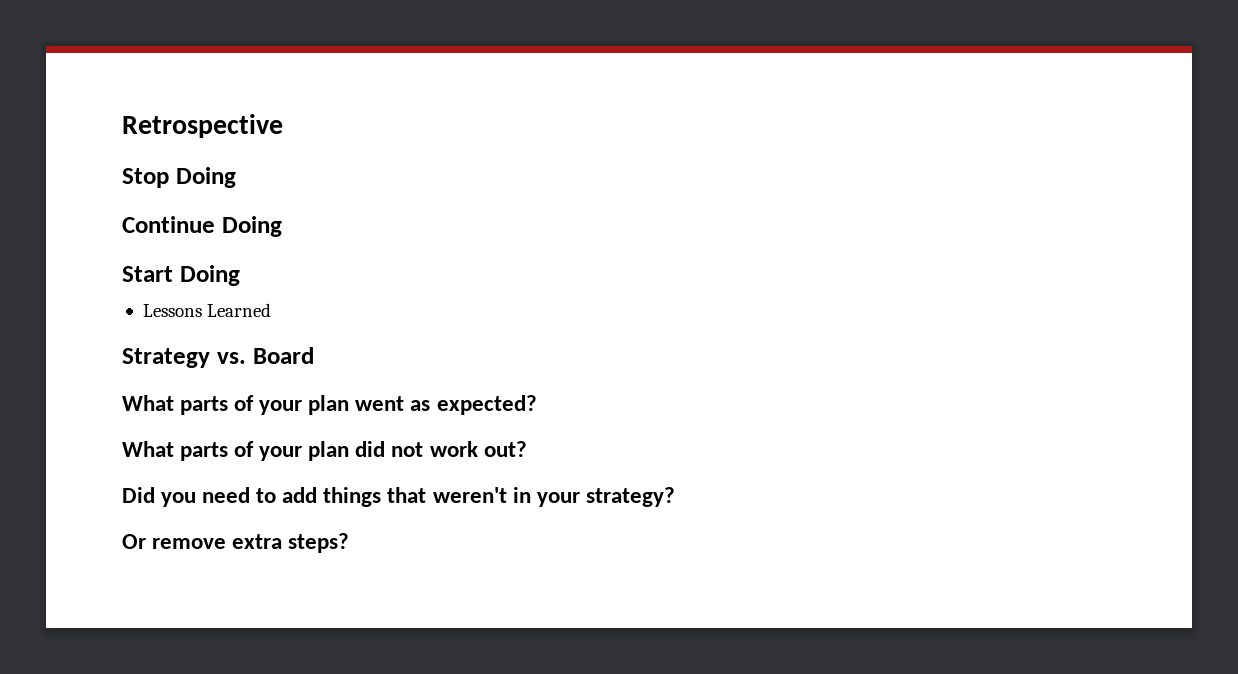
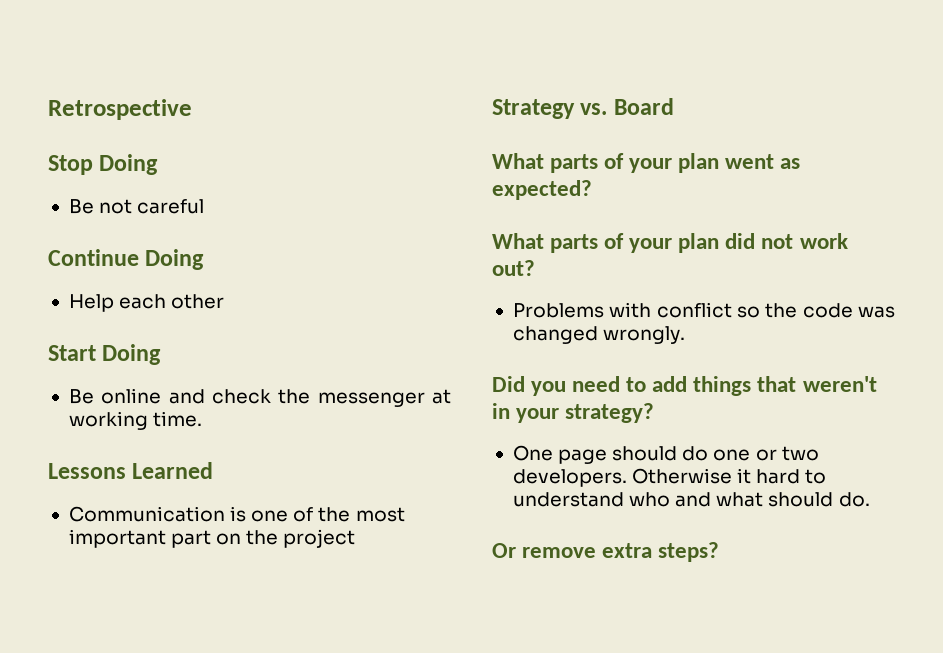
(236, 177) none -> [68,199,205,214] // Be not careful
(282, 226) none -> [68,294,225,312] // Help each other
[142,303,272,317] Lessons Learned -> [68,388,452,407] [68,411,203,430] [48,462,214,479] [68,506,405,522] [68,529,356,548] Be online and check the messenger at working time. // Lessons Learned // Communication is one of the most important part on the project
(527, 449) none -> [512,302,895,318] [512,326,686,344] // Problems with conflict so the code was changed wrongly.
(675, 497) none -> [512,445,819,464] [512,468,827,487] [512,492,870,507] // One page should do one or two developers. Otherwise it hard to understand who and what should do.

